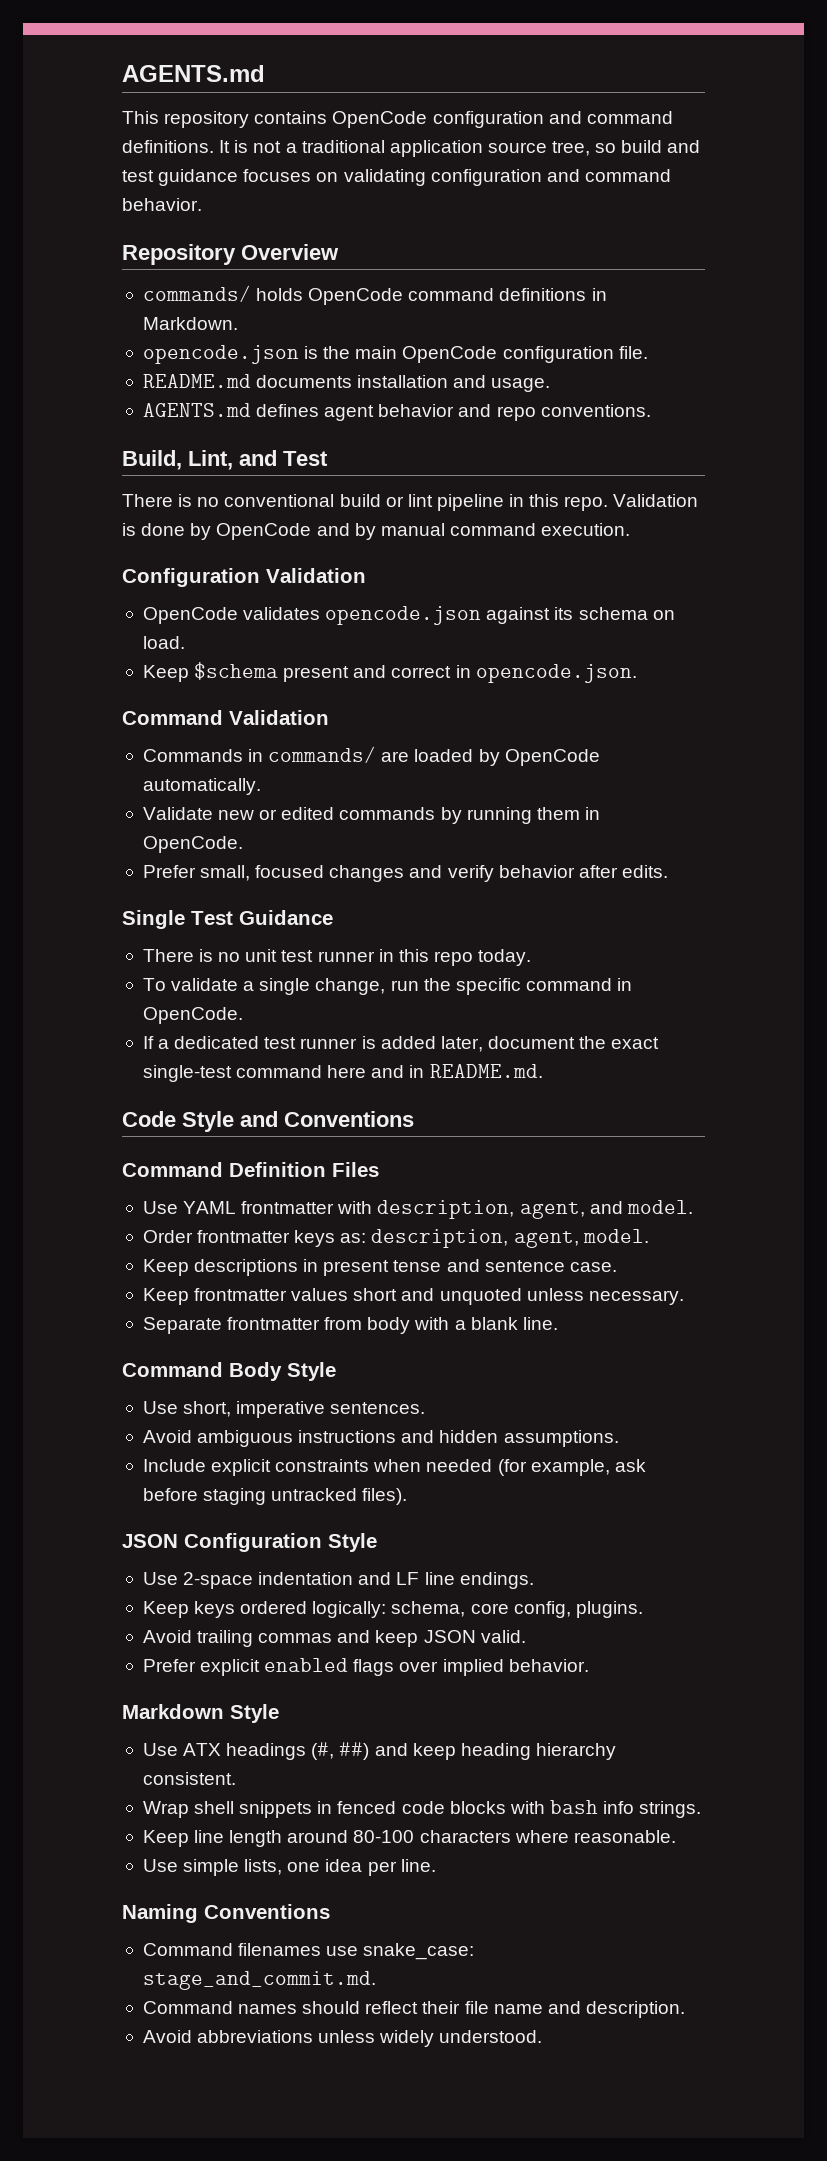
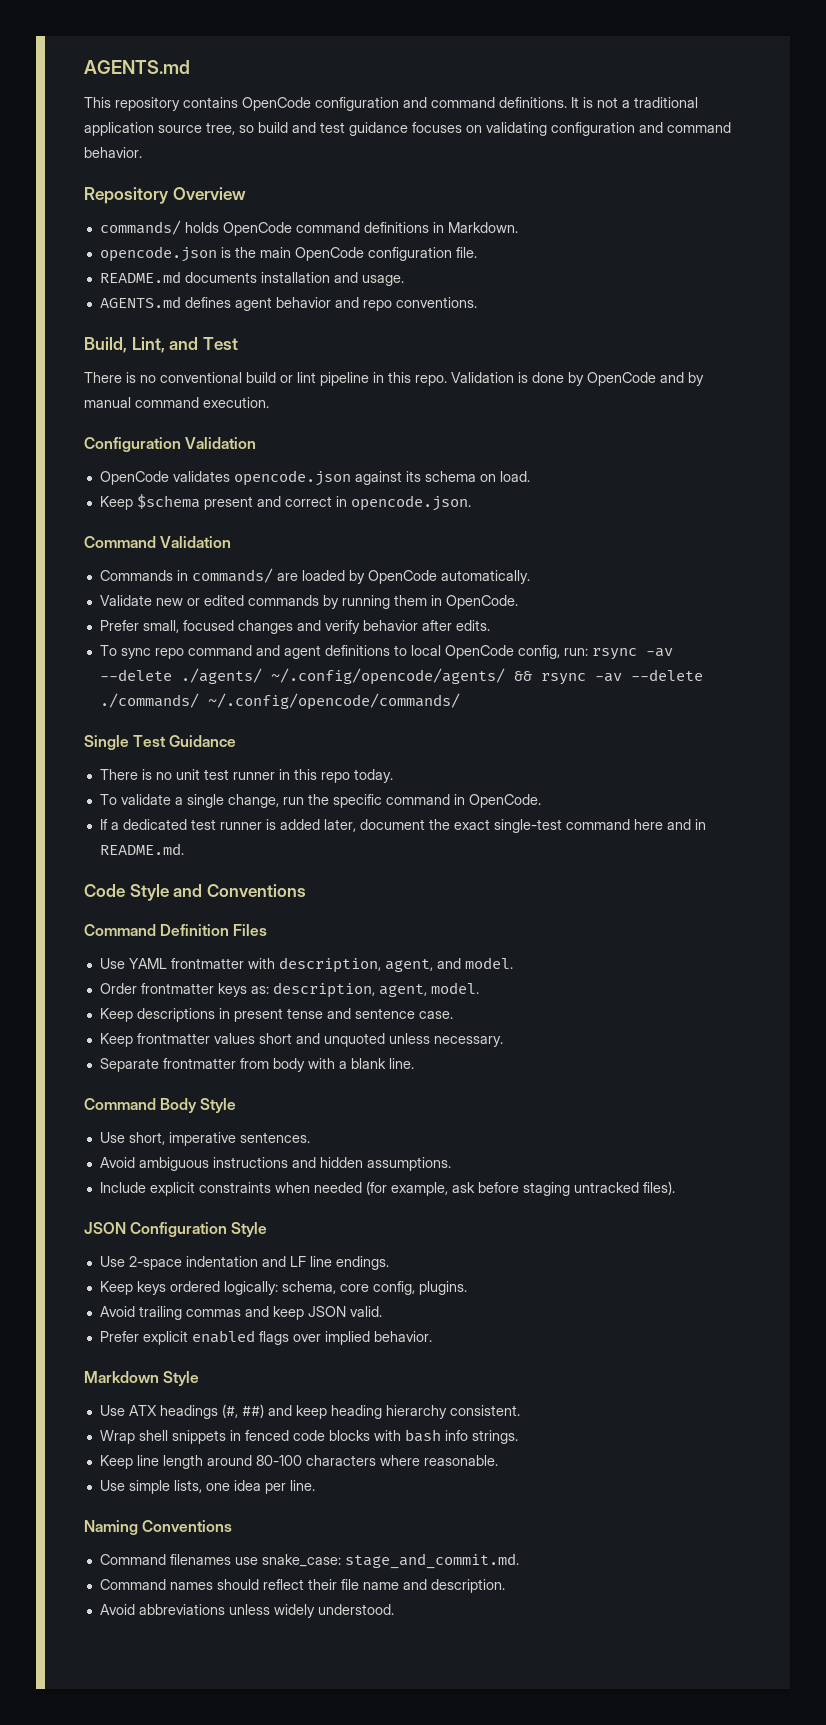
(668, 871) none -> [99,645,673,660] [99,668,703,685] [99,693,460,710] // To sync repo command and agent definitions to local OpenCode config, run: rsync -av --delete ./agents/ ~/.config/opencode/agents/ && rsync -av --delete ./commands/ ~/.config/opencode/commands/

